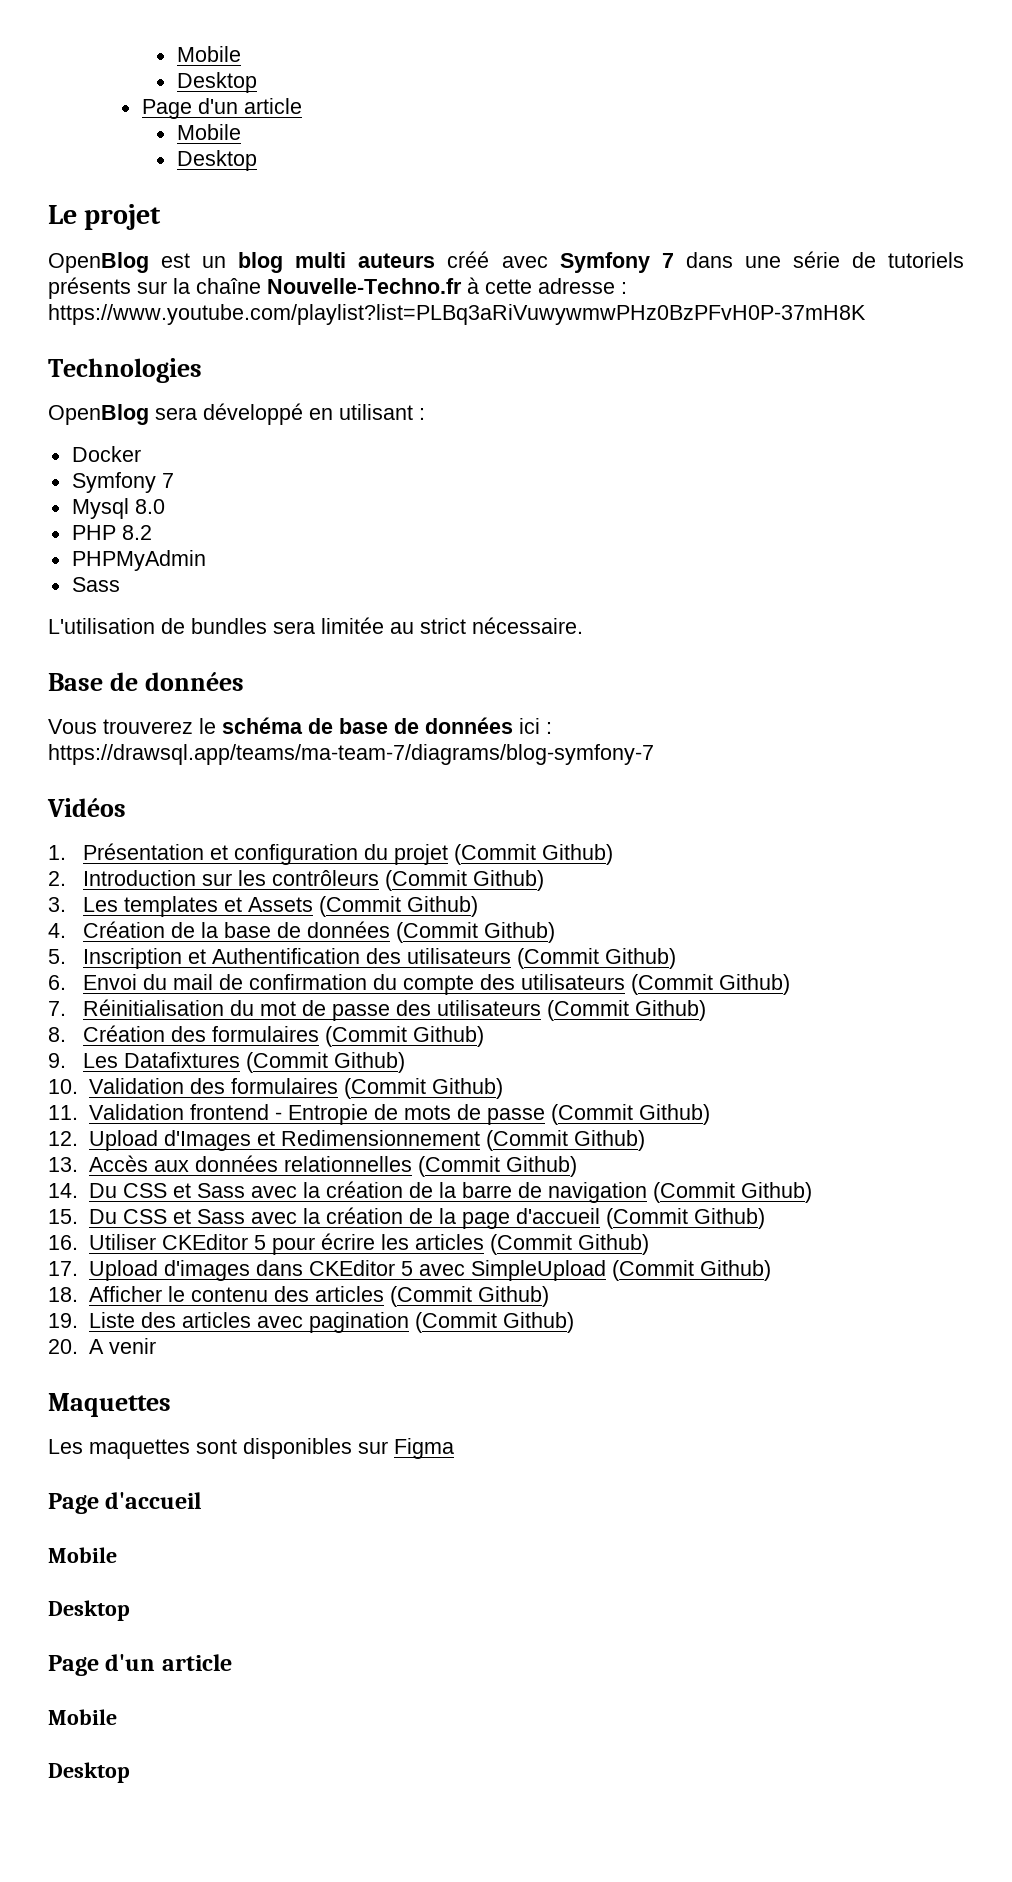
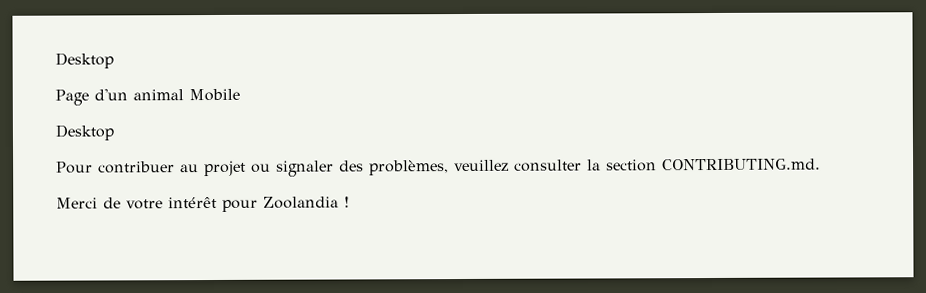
[176,46,241,62] [176,72,257,93] [141,98,302,119] [176,124,241,140] [176,150,257,171] [48,204,162,230] [48,251,964,273] [48,277,627,299] [48,304,866,325] [48,358,202,383] [48,403,425,425] [71,446,141,462] [71,472,174,493] [71,498,165,519] [71,525,152,540] [71,550,206,571] [71,577,120,592] [48,617,583,634] [48,672,244,691] [48,717,552,734] [48,744,654,765] [47,798,126,817] [48,843,614,865] [48,870,545,891] [48,896,479,917] [48,921,556,943] [48,948,677,969] [48,974,791,995] [48,999,707,1021] [48,1025,485,1047] [48,1052,406,1073] [48,1078,503,1099] [48,1104,710,1125] [48,1130,645,1151] [48,1155,577,1177] [48,1181,812,1203] [48,1207,765,1229] [48,1233,649,1255] [48,1260,771,1281] [48,1286,549,1307] [48,1312,574,1333] [48,1338,156,1354] [48,1393,171,1417] [48,1438,454,1459] [48,1492,202,1514] [48,1547,117,1563] [48,1600,130,1621] [48,1654,232,1676] [48,1709,117,1725] [48,1762,130,1783] Mobile // Desktop // Page d'un article // Mobile // Desktop // Le projet // OpenBlog est un blog multi auteurs créé avec Symfony 7 dans une série de tutoriels présents sur la chaîne Nouvelle-Techno.fr à cette adresse : https://www.youtube.com/playlist?list=PLBq3aRiVuwywmwPHz0BzPFvH0P-37mH8K // Technologies // OpenBlog sera développé en utilisant : // Docker // Symfony 7 // Mysql 8.0 // PHP 8.2 // PHPMyAdmin // Sass // L'utilisation de bundles sera limitée au strict nécessaire. // Base de données // Vous trouverez le schéma de base de données ici : https://drawsql.app/teams/ma-team-7/diagrams/blog-symfony-7 // Vidéos // 1. Présentation et configuration du projet (Commit Github) // 2. Introduction sur les contrôleurs (Commit Github) // 3. Les templates et Assets (Commit Github) // 4. Création de la base de données (Commit Github) // 5. Inscription et Authentification des utilisateurs (Commit Github) // 6. Envoi du mail de confirmation du compte des utilisateurs (Commit Github) // 7. Réinitialisation du mot de passe des utilisateurs (Commit Github) // 8. Création des formulaires (Commit Github) // 9. Les Datafixtures (Commit Github) // 10. Validation des formulaires (Commit Github) // 11. Validation frontend - Entropie de mots de passe (Commit Github) // 12. Upload d'Images et Redimensionnement (Commit Github) // 13. Accès aux données relationnelles (Commit Github) // 14. Du CSS et Sass avec la création de la barre de navigation (Commit Github) // 15. Du CSS et Sass avec la création de la page d'accueil (Commit Github) // 16. Utiliser CKEditor 5 pour écrire les articles (Commit Github) // 17. Upload d'images dans CKEditor 5 avec SimpleUpload (Commit Github) // 18. Afficher le contenu des articles (Commit Github) // 19. Liste des articles avec pagination (Commit Github) // 20. A venir // Maquettes // Les maquettes sont disponibles sur Figma // Page d'accueil // Mobile // Desktop // Page d'un article // Mobile // Desktop -> [55,52,114,69] [55,88,240,106] [55,124,114,141] [56,158,821,177] [56,196,350,212] Desktop // Page d'un animal Mobile // Desktop // Pour contribuer au projet ou signaler des problèmes, veuillez consulter la section CONTRIBUTING.md. // Merci de votre intérêt pour Zoolandia !

